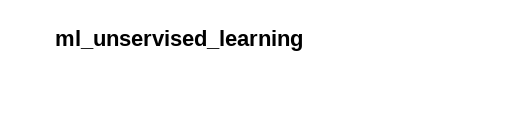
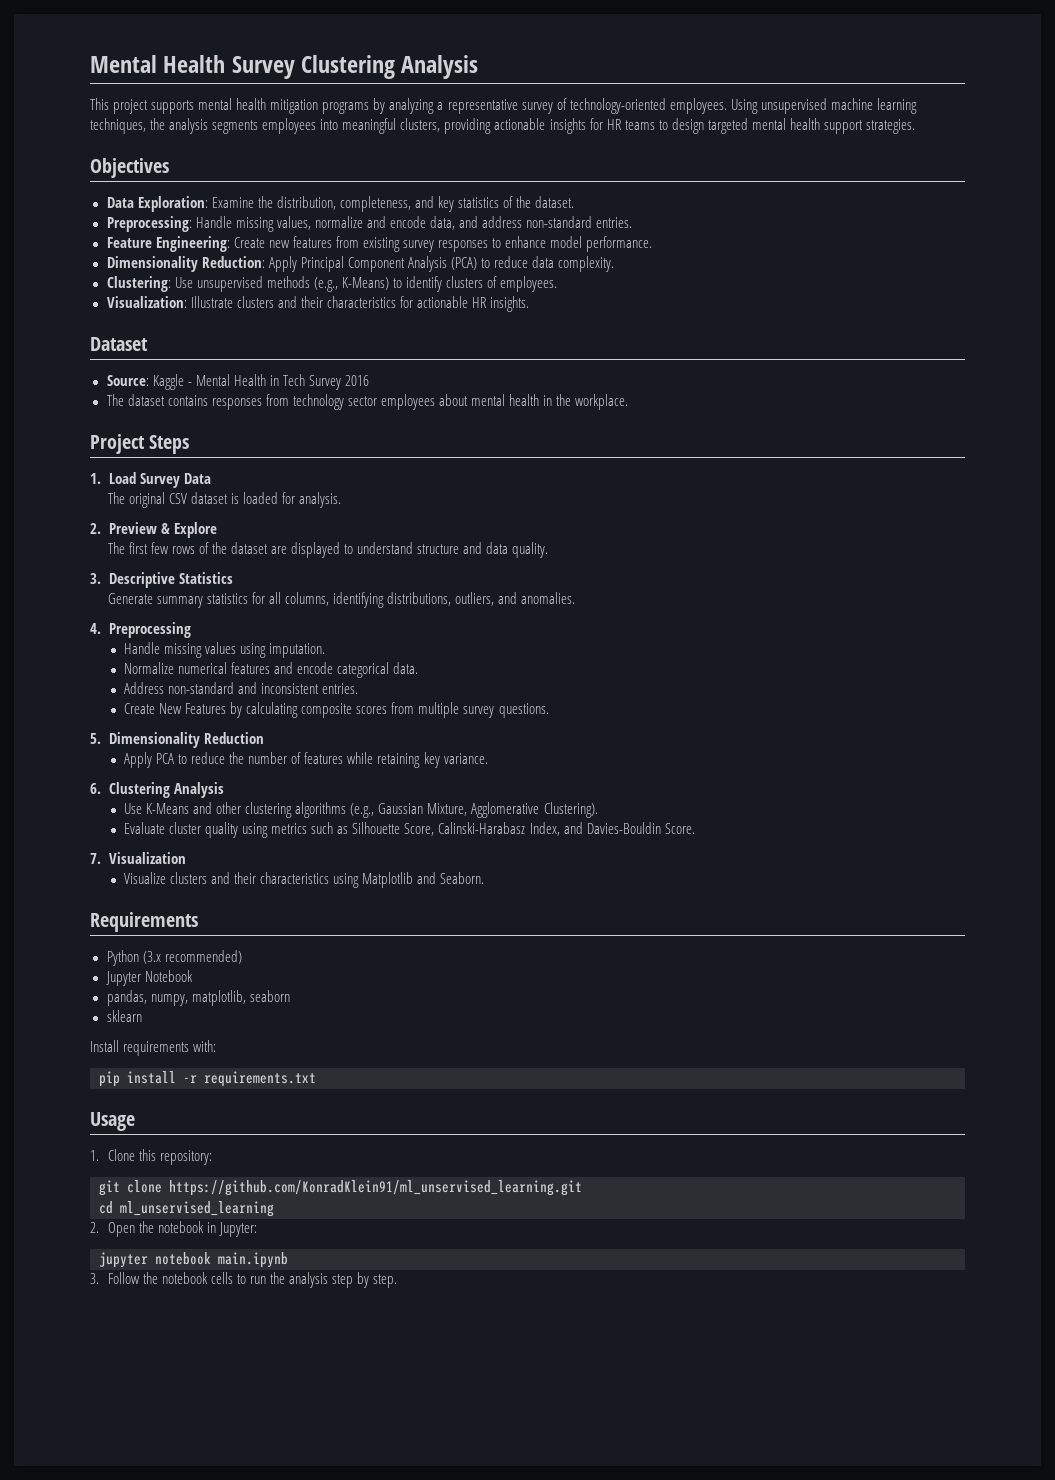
[55,30,303,51] ml_unservised_learning -> [90,55,479,79] [90,98,917,114] [90,118,915,134] [90,158,169,178] [106,196,575,212] [106,216,633,232] [106,236,653,252] [106,256,615,272] [106,276,557,292] [106,296,529,312] [90,337,148,351] [106,374,369,390] [106,394,629,410] [90,434,190,454] [90,472,211,488] [107,492,341,508] [90,522,217,538] [107,542,549,558] [90,572,233,588] [107,592,576,608] [90,622,191,638] [124,642,326,658] [124,662,419,678] [124,682,359,694] [124,702,549,718] [90,732,264,748] [124,752,488,768] [90,782,224,798] [124,802,598,818] [124,822,695,838] [90,852,186,864] [124,872,485,888] [90,912,198,932] [106,950,242,966] [105,970,193,986] [106,990,290,1006] [106,1010,142,1022] [90,1040,217,1056] [99,1071,316,1087] [90,1112,135,1131] [90,1149,212,1165] [99,1180,582,1196] [99,1201,274,1217] [90,1221,257,1237] [99,1252,288,1268] [90,1272,398,1288] Mental Health Survey Clustering Analysis // This project supports mental health mitigation programs by analyzing a representative survey of technology-oriented employees. Using unsupervised machine learning techniques, the analysis segments employees into meaningful clusters, providing actionable insights for HR teams to design targeted mental health support strategies. // Objectives // Data Exploration: Examine the distribution, completeness, and key statistics of the dataset. // Preprocessing: Handle missing values, normalize and encode data, and address non-standard entries. // Feature Engineering: Create new features from existing survey responses to enhance model performance. // Dimensionality Reduction: Apply Principal Component Analysis (PCA) to reduce data complexity. // Clustering: Use unsupervised methods (e.g., K-Means) to identify clusters of employees. // Visualization: Illustrate clusters and their characteristics for actionable HR insights. // Dataset // Source: Kaggle - Mental Health in Tech Survey 2016 // The dataset contains responses from technology sector employees about mental health in the workplace. // Project Steps // 1. Load Survey Data // The original CSV dataset is loaded for analysis. // 2. Preview & Explore // The first few rows of the dataset are displayed to understand structure and data quality. // 3. Descriptive Statistics // Generate summary statistics for all columns, identifying distributions, outliers, and anomalies. // 4. Preprocessing // Handle missing values using imputation. // Normalize numerical features and encode categorical data. // Address non-standard and inconsistent entries. // Create New Features by calculating composite scores from multiple survey questions. // 5. Dimensionality Reduction // Apply PCA to reduce the number of features while retaining key variance. // 6. Clustering Analysis // Use K-Means and other clustering algorithms (e.g., Gaussian Mixture, Agglomerative Clustering). // Evaluate cluster quality using metrics such as Silhouette Score, Calinski-Harabasz Index, and Davies-Bouldin Score. // 7. Visualization // Visualize clusters and their characteristics using Matplotlib and Seaborn. // Requirements // Python (3.x recommended) // Jupyter Notebook // pandas, numpy, matplotlib, seaborn // sklearn // Install requirements with: // pip install -r requirements.txt // Usage // 1. Clone this repository: // git clone https://github.com/KonradKlein91/ml_unservised_learning.git // cd ml_unservised_learning // 2. Open the notebook in Jupyter: // jupyter notebook main.ipynb // 3. Follow the notebook cells to run the analysis step by step.

